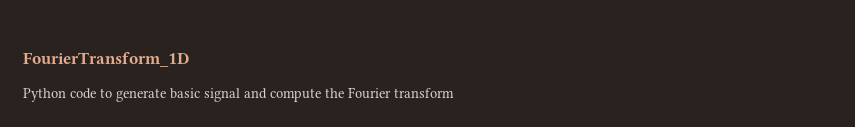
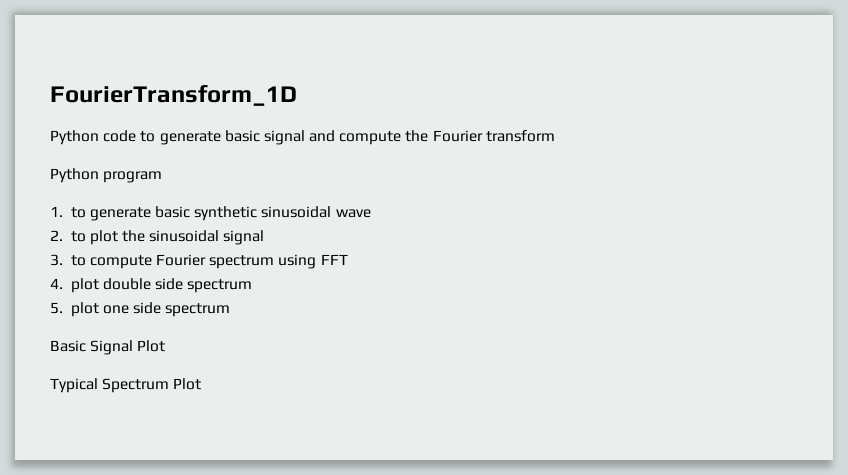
(454, 93) none -> [50,168,163,183] [50,206,371,221] [50,230,265,245] [50,254,348,269] [50,278,253,293] [50,302,231,317] [50,340,166,355] [50,378,202,393] // Python program // 1. to generate basic synthetic sinusoidal wave // 2. to plot the sinusoidal signal // 3. to compute Fourier spectrum using FFT // 4. plot double side spectrum // 5. plot one side spectrum // Basic Signal Plot // Typical Spectrum Plot

